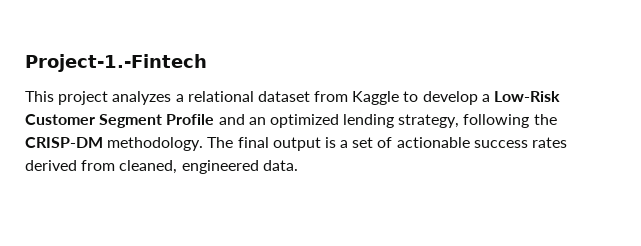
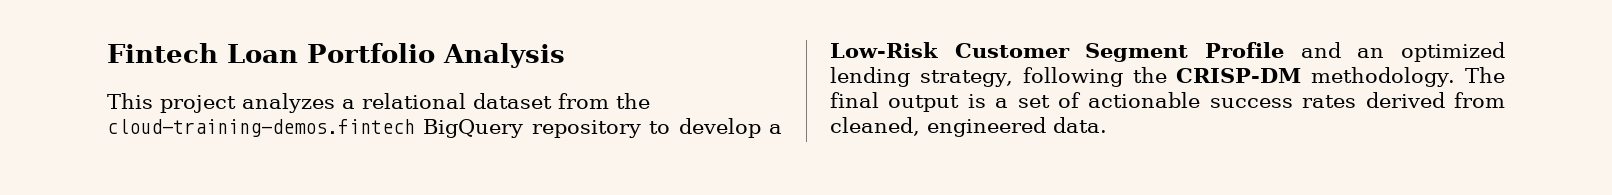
[25,54,207,72] Project-1.-Fintech -> [107,43,565,68] Fintech Loan Portfolio Analysis
[352,91,400,105] Kaggle -> [616,93,650,109] [107,119,641,138] the cloud-training-demos.fintech BigQuery repository

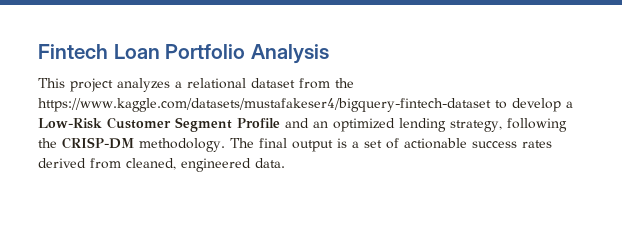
[107,119,641,138] cloud-training-demos.fintech BigQuery repository -> [38,98,491,112] https://www.kaggle.com/datasets/mustafakeser4/bigquery-fintech-dataset

